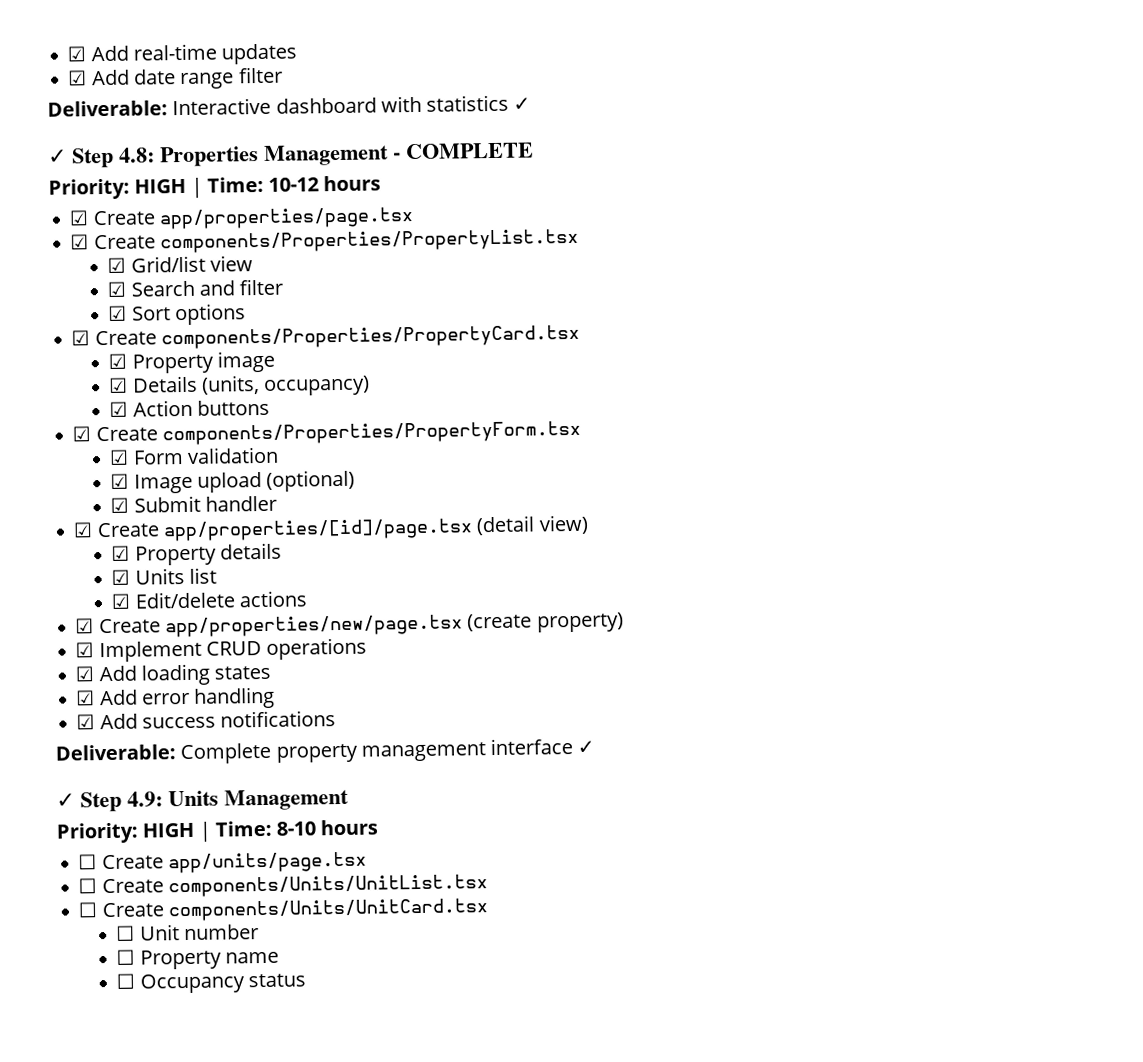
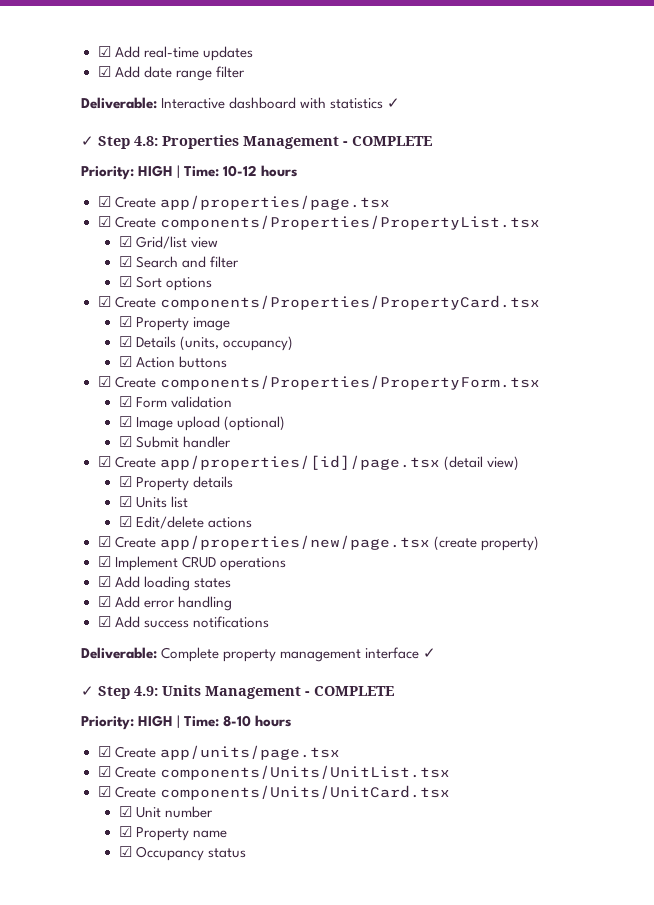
(349, 799) none -> [305,686,394,696] - COMPLETE
[78,854,98,870] ☐ -> [97,746,111,757] ☑
[78,878,98,894] ☐ -> [97,766,111,777] ☑
[78,902,98,918] ☐ -> [97,786,111,797] ☑
[116,925,136,941] ☐ -> [118,806,132,817] ☑
[116,949,136,965] ☐ -> [118,826,132,837] ☑
[116,973,136,989] ☐ -> [118,846,132,857] ☑

